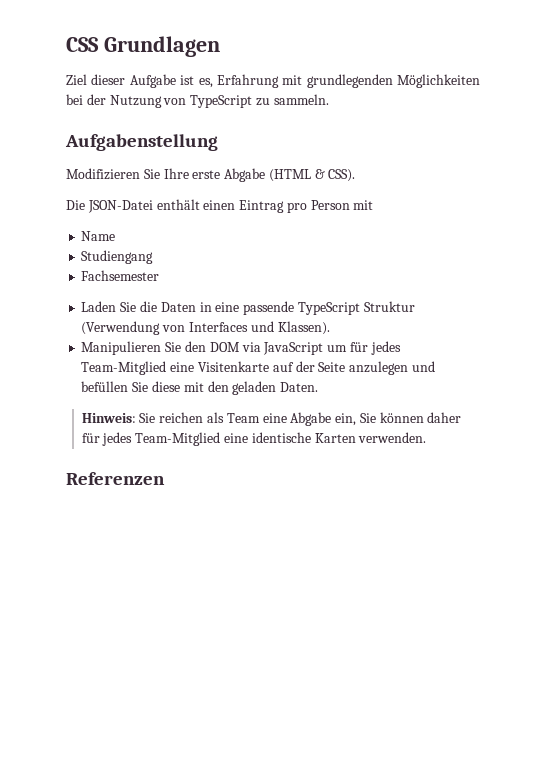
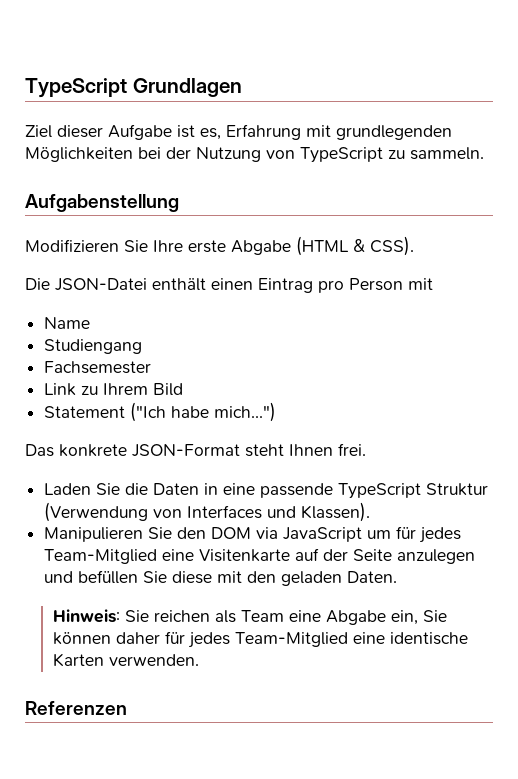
[66,37,99,52] CSS -> [25,78,127,98] TypeScript
(160, 275) none -> [44,383,184,396] [44,402,277,422] [25,443,366,457] // Link zu Ihrem Bild // Statement ("Ich habe mich...") // Das konkrete JSON-Format steht Ihnen frei.

